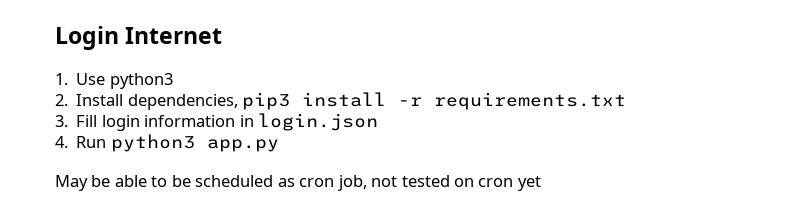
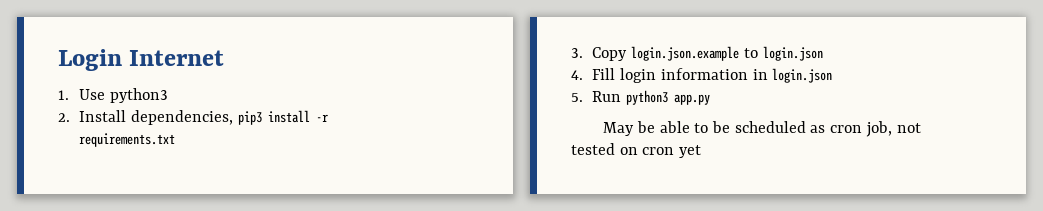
(68, 121) none -> [592,46,823,61] [571,70,583,80] Copy login.json.example to login.json // 4.
[55,136,68,148] 4. -> [571,93,583,102] 5.

